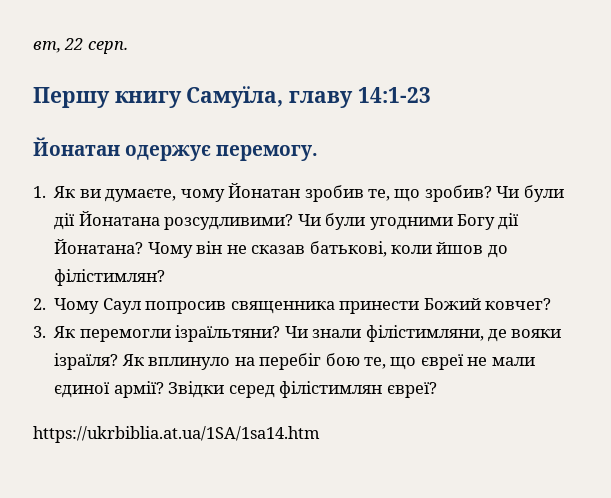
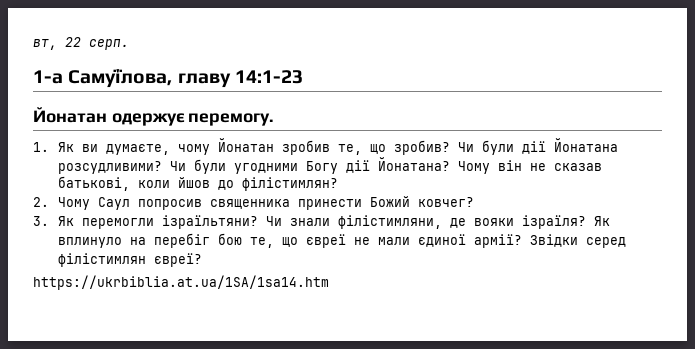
[33,86,284,108] Першу книгу Самуїла, -> [33,69,173,88] 1-а Самуїлова,

